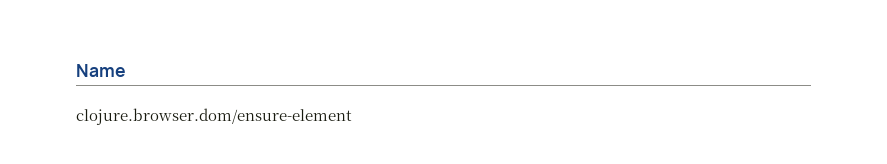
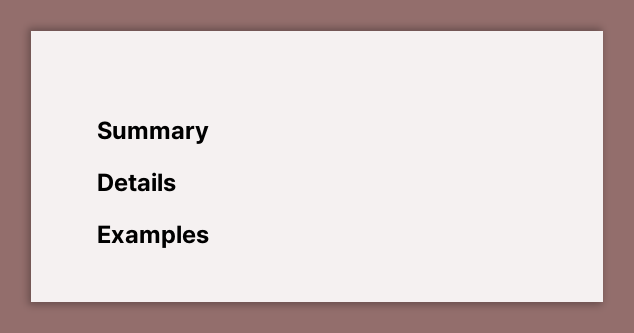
[76,64,126,77] [76,108,352,125] Name // clojure.browser.dom/ensure-element -> [97,121,209,144] [97,172,176,192] [97,225,209,248] Summary // Details // Examples

